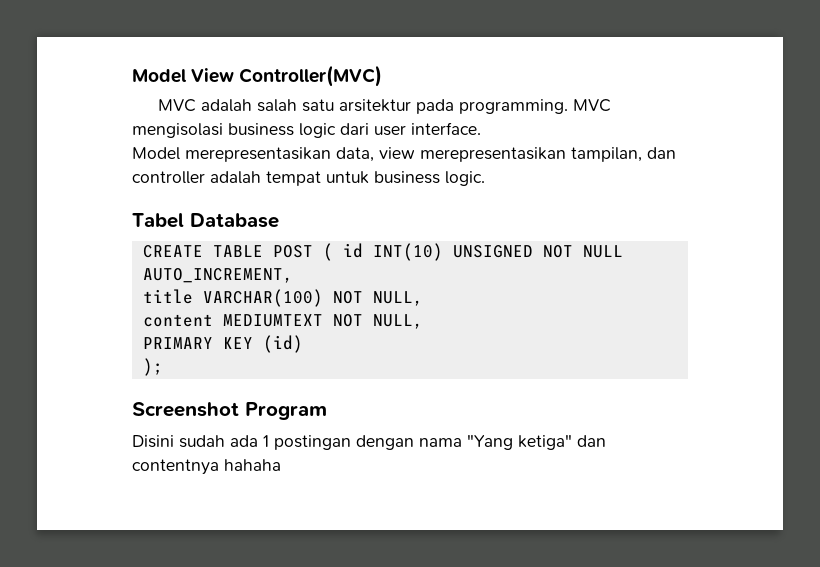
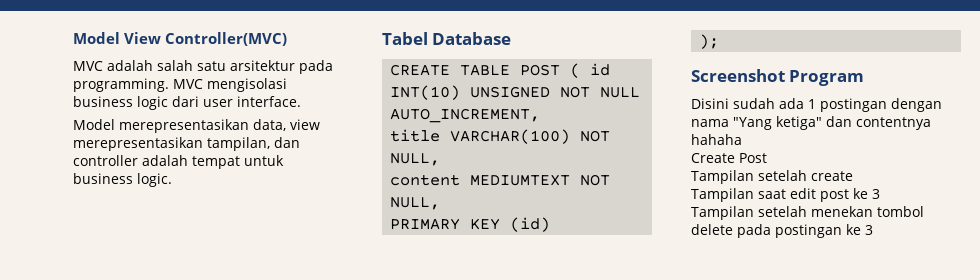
(281, 465) none -> [691,153,767,163] [691,170,853,184] [691,188,880,202] [691,206,924,220] [691,224,873,238] // Create Post // Tampilan setelah create // Tampilan saat edit post ke 3 // Tampilan setelah menekan tombol delete pada postingan ke 3

